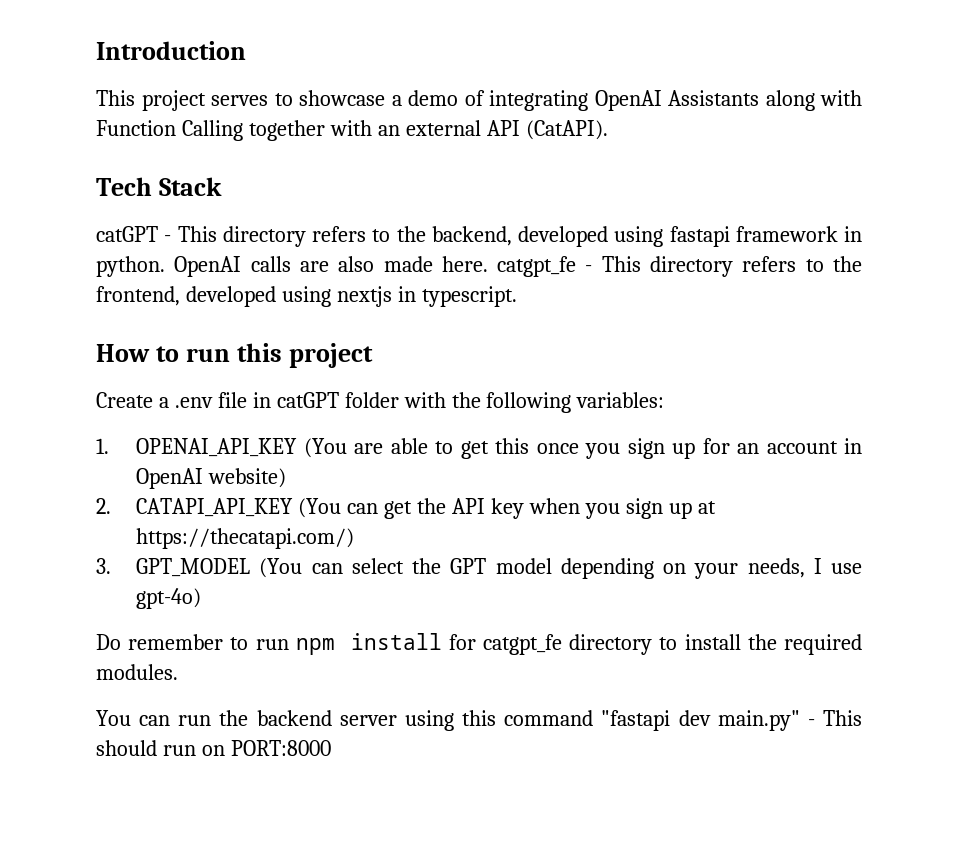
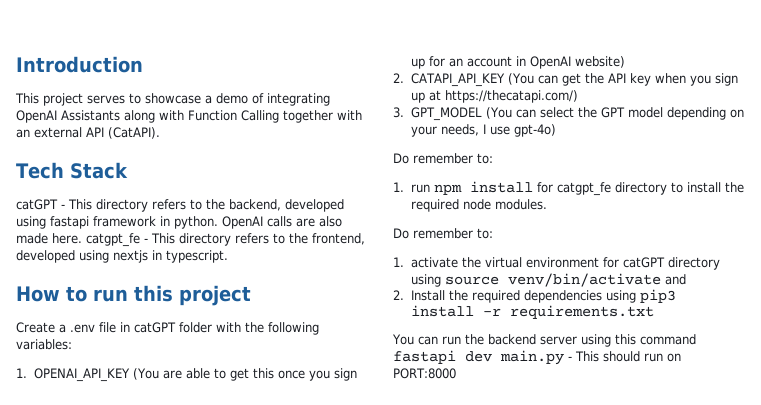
[230,637,249,650] to -> [477,153,493,164] [393,182,404,192] to: // 1.
(862, 644) none -> [463,199,492,210] node
(178, 672) none -> [393,228,493,239] [393,257,721,270] [411,273,687,287] [393,289,677,303] [411,305,655,319] // Do remember to: // 1. activate the virtual environment for catGPT directory using source venv/bin/activate and // 2. Install the required dependencies using pip3 install -r requirements.txt
[601,710,800,731] "fastapi dev main.py" -> [393,350,564,365] fastapi dev main.py

